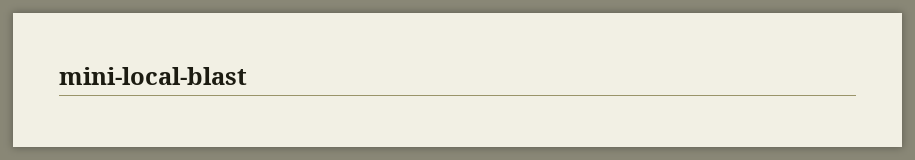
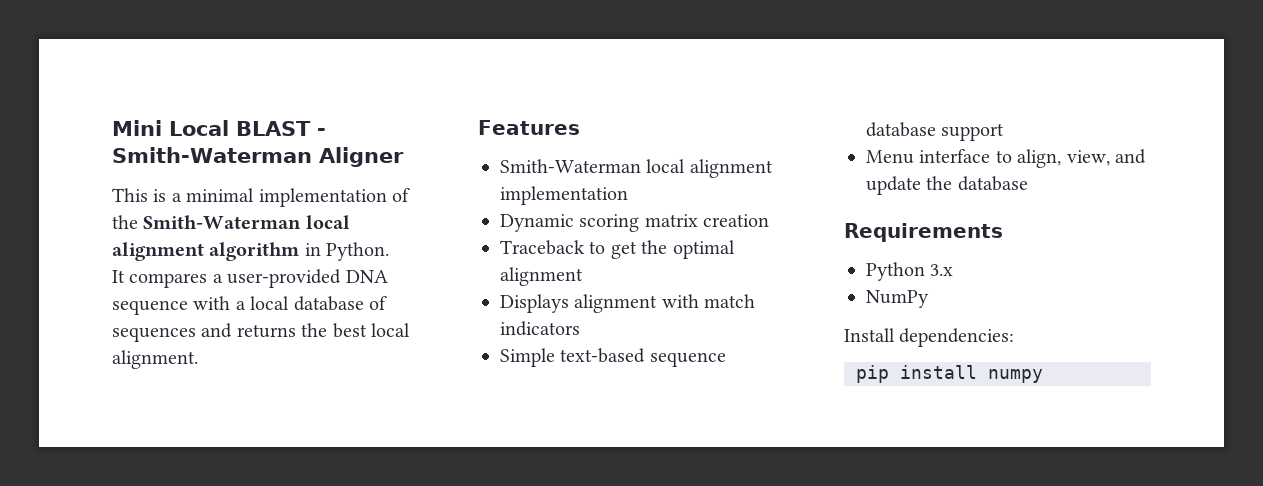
[59,67,247,85] mini-local-blast -> [112,120,326,136] [112,147,404,167] [112,188,410,207] [112,215,350,229] [112,242,390,261] [112,269,388,288] [112,296,387,315] [112,323,410,342] [112,350,198,369] [478,120,580,135] [500,159,773,178] [500,186,628,205] [500,214,770,232] [500,240,735,259] [500,267,583,286] [500,294,756,313] [500,321,580,336] [500,348,726,367] [866,122,1005,141] [866,149,1146,168] [866,176,1028,195] [844,223,1003,242] [866,262,954,281] [866,290,929,308] [844,328,1015,347] [856,365,1043,383] Mini Local BLAST - Smith-Waterman Aligner // This is a minimal implementation of the Smith-Waterman local alignment algorithm in Python. // It compares a user-provided DNA sequence with a local database of sequences and returns the best local alignment. // Features // Smith-Waterman local alignment implementation // Dynamic scoring matrix creation // Traceback to get the optimal alignment // Displays alignment with match indicators // Simple text-based sequence database support // Menu interface to align, view, and update the database // Requirements // Python 3.x // NumPy // Install dependencies: // pip install numpy

